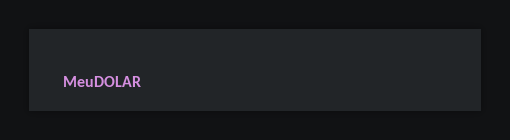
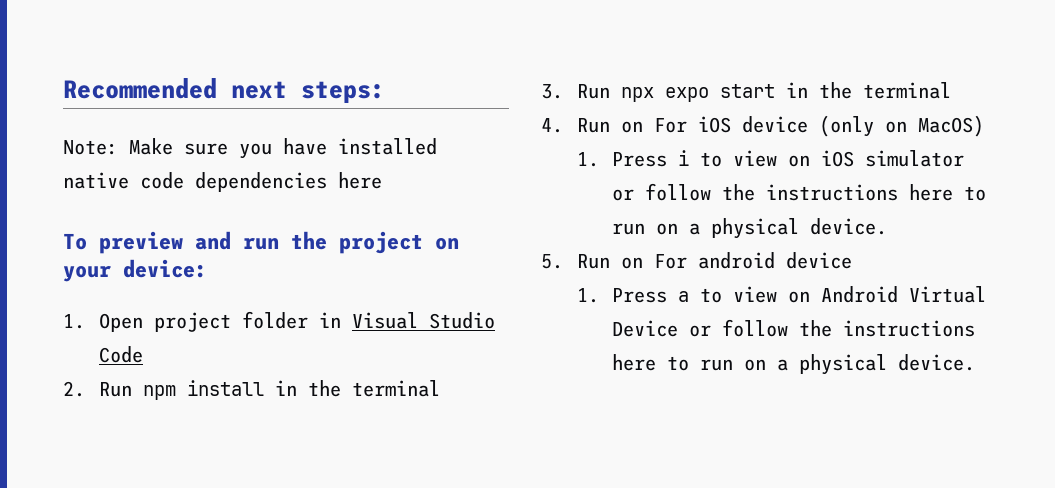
[63,76,141,87] MeuDOLAR -> [63,78,385,103] [63,138,437,159] [63,172,382,192] [63,231,459,254] [63,259,207,282] [63,311,495,332] [98,346,143,363] [63,380,440,400] [541,82,951,102] [541,115,984,137] [576,150,965,167] [612,183,987,201] [612,218,888,239] [541,252,852,269] [576,286,987,303] [612,319,976,337] [612,354,976,375] Recommended next steps: // Note: Make sure you have installed native code dependencies here // To preview and run the project on your device: // 1. Open project folder in Visual Studio Code // 2. Run npm install in the terminal // 3. Run npx expo start in the terminal // 4. Run on For iOS device (only on MacOS) // 1. Press i to view on iOS simulator or follow the instructions here to run on a physical device. // 5. Run on For android device // 1. Press a to view on Android Virtual Device or follow the instructions here to run on a physical device.

